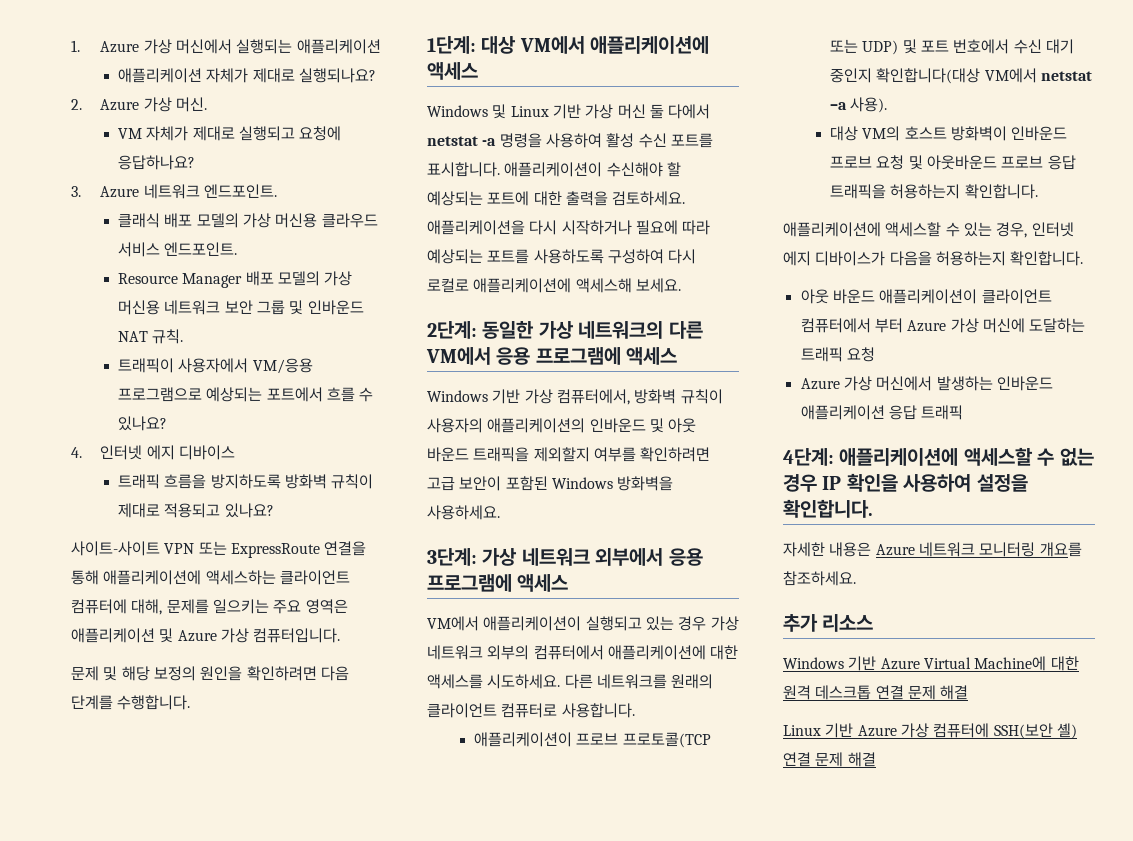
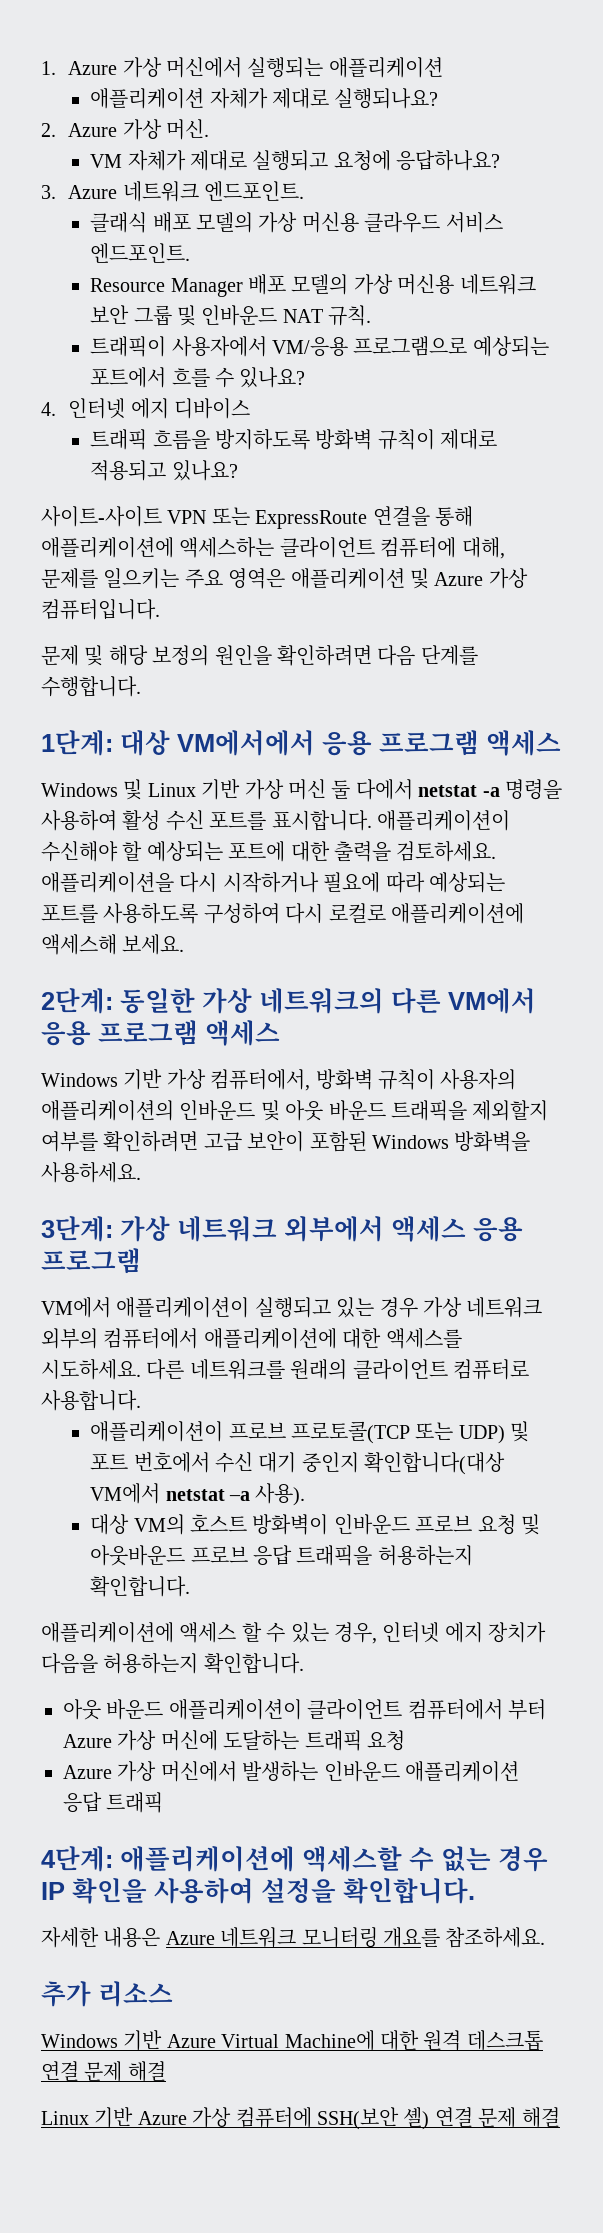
[519,36,710,54] VM에서 애플리케이션에 -> [177,730,479,756] VM에서에서 응용 프로그램
[535,347,621,365] 프로그램에 -> [98,1020,198,1046] 프로그램
[668,548,703,566] [427,574,569,592] 응용 프로그램에 액세스 -> [391,1216,523,1242] [41,1248,141,1274] 액세스 응용 프로그램
[885,222,942,237] 액세스할 -> [179,1622,262,1643] 액세스 할
[815,251,886,266] 디바이스가 -> [488,1622,547,1643] 장치가

